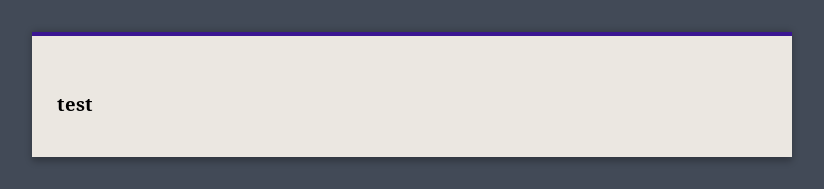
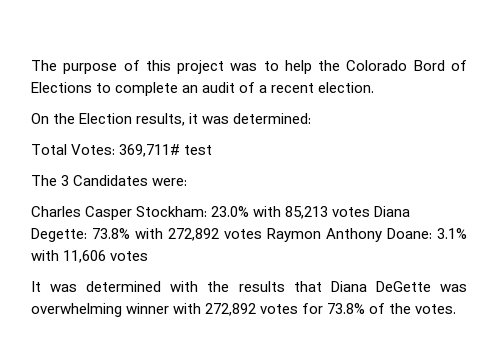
[57,99,93,111] test -> [31,60,467,74] [31,82,375,96] [31,113,312,126] [31,144,213,157] [31,175,188,186] [31,206,411,220] [31,228,467,242] [31,250,149,263] [31,281,467,292] [31,303,457,317] The purpose of this project was to help the Colorado Bord of Elections to complete an audit of a recent election. // On the Election results, it was determined: // Total Votes: 369,711# test // The 3 Candidates were: // Charles Casper Stockham: 23.0% with 85,213 votes Diana Degette: 73.8% with 272,892 votes Raymon Anthony Doane: 3.1% with 11,606 votes // It was determined with the results that Diana DeGette was overwhelming winner with 272,892 votes for 73.8% of the votes.

